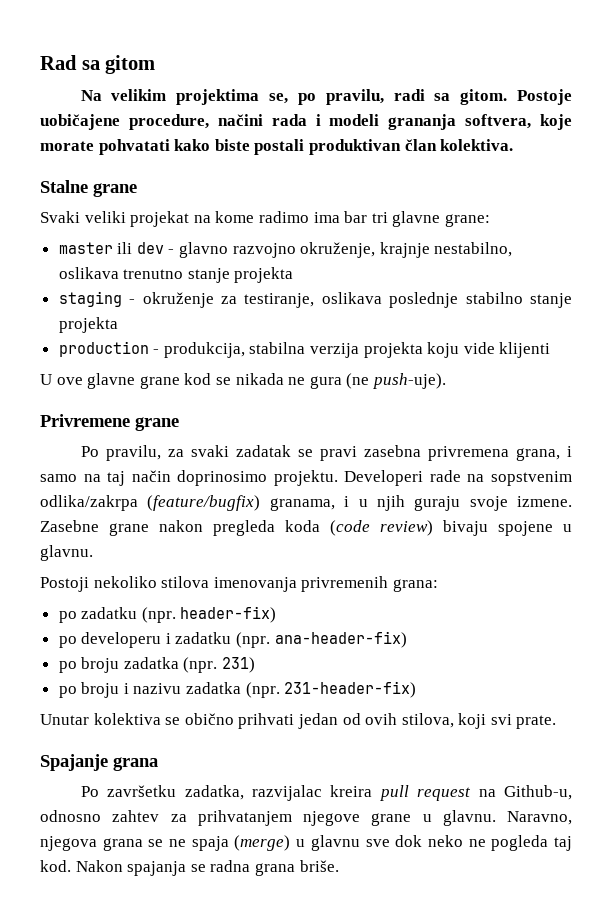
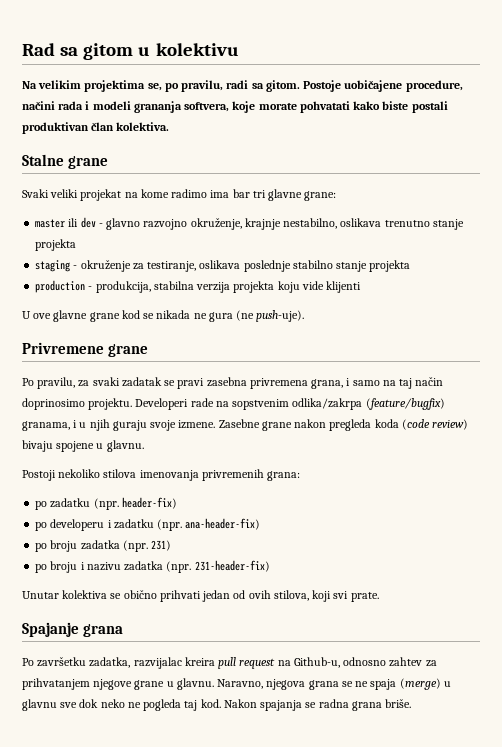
(156, 64) none -> [138,43,239,56] u kolektivu

